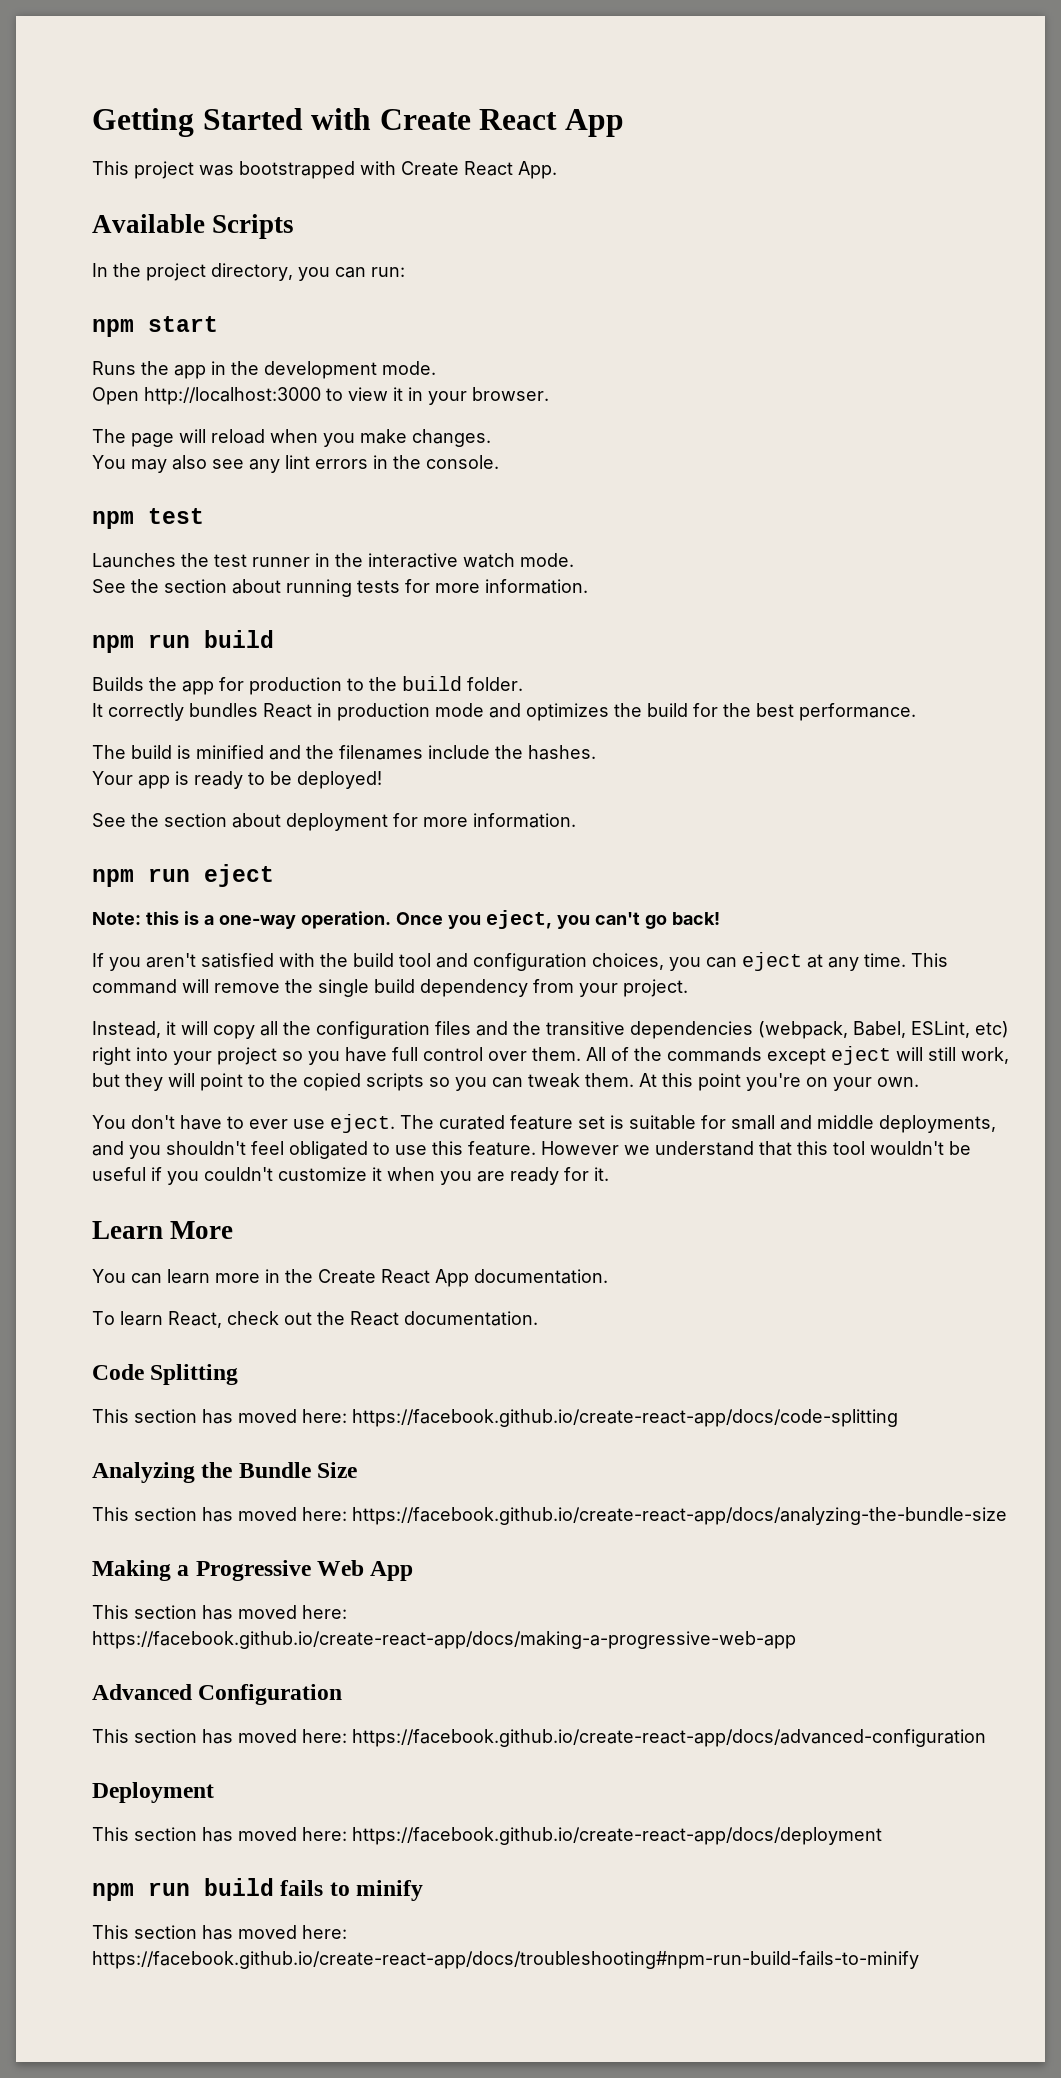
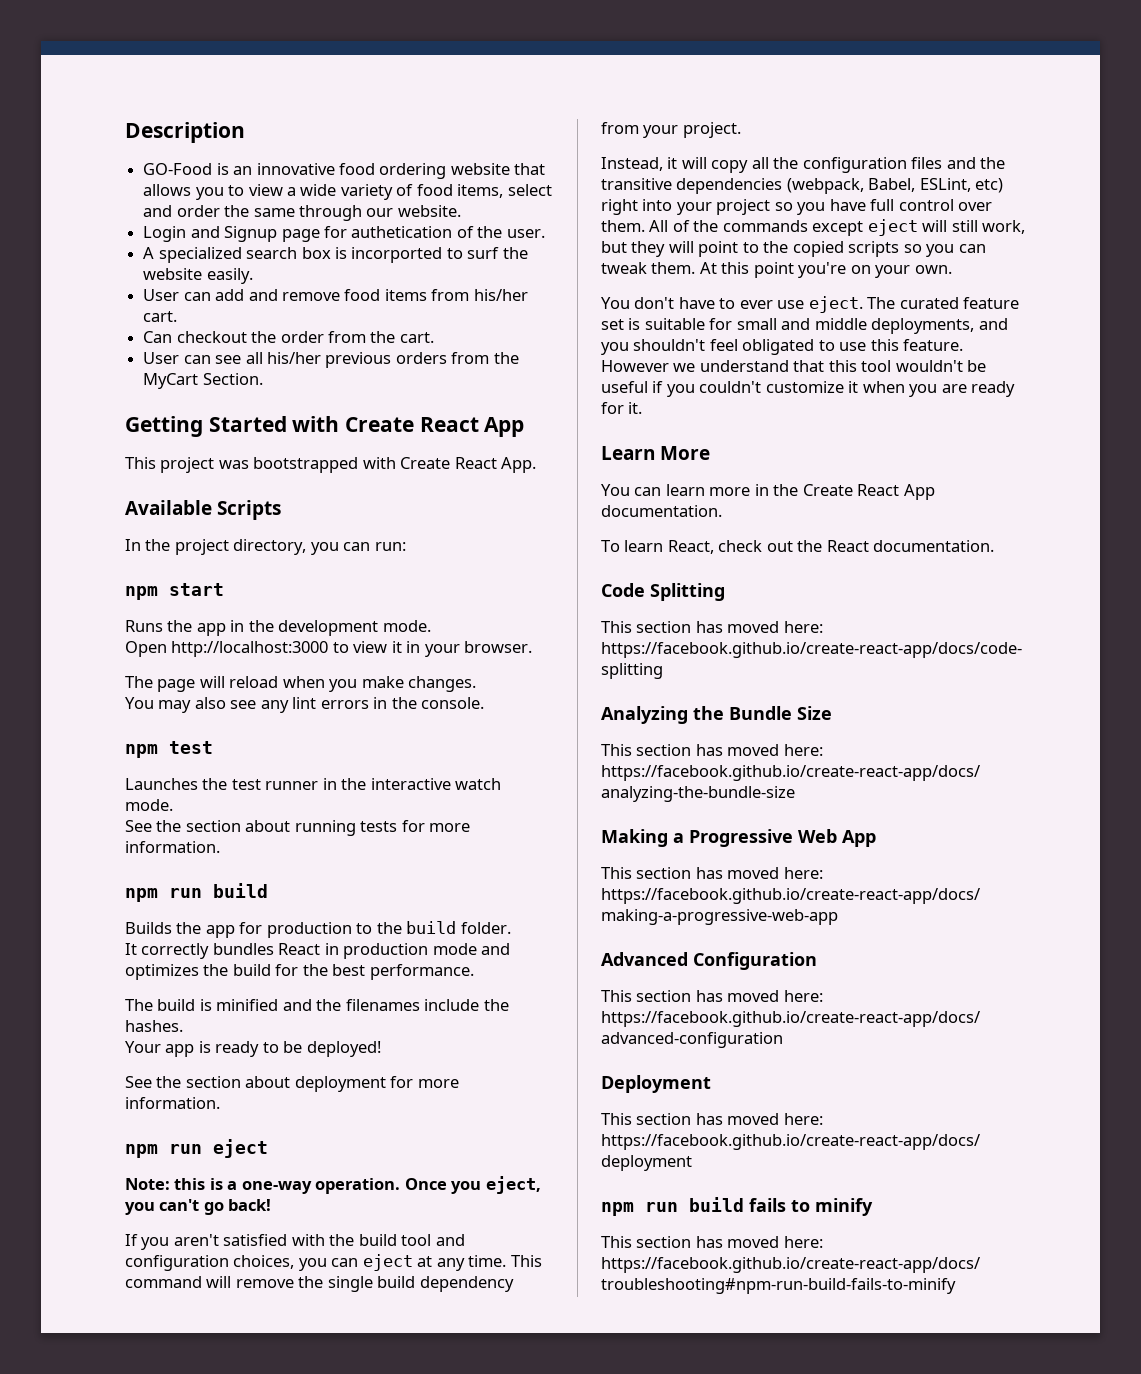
(92, 122) none -> [125,122,245,143] [143,163,546,179] [143,184,552,200] [143,205,461,221] [143,226,545,242] [143,247,528,263] [143,268,253,284] [143,289,528,301] [143,311,178,322] [143,331,434,343] [143,352,519,368] [143,373,263,389] Description // GO-Food is an innovative food ordering website that allows you to view a wide variety of food items, select and order the same through our website. // Login and Signup page for authetication of the user. // A specialized search box is incorported to surf the website easily. // User can add and remove food items from his/her cart. // Can checkout the order from the cart. // User can see all his/her previous orders from the MyCart Section. //

